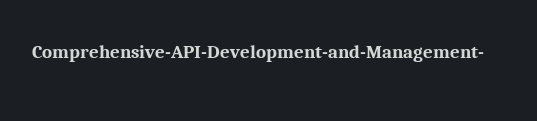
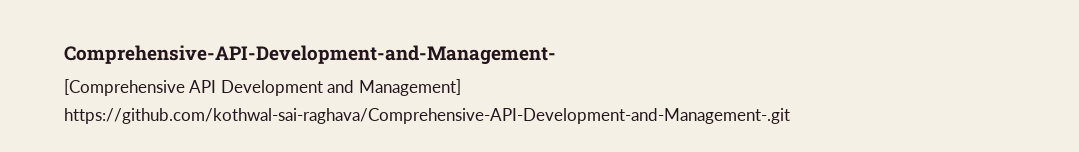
(484, 53) none -> [64,79,461,96] [64,108,790,124] // [Comprehensive API Development and Management] https://github.com/kothwal-sai-raghava/Comprehensive-API-Development-and-Management-.git

